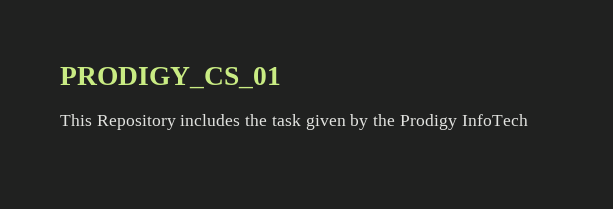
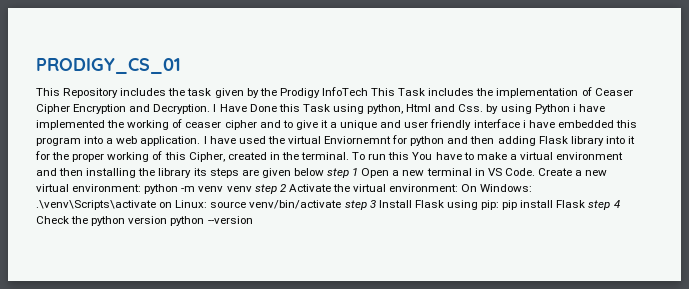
(528, 120) none -> [371,87,633,98] [36,104,605,114] [36,119,637,130] [36,135,635,146] [35,151,624,162] [36,168,608,178] [36,184,533,194] [36,200,620,210] [36,216,253,226] This Task includes the implementation of Ceaser Cipher Encryption and Decryption. I Have Done this Task using python, Html and Css. by using Python i have implemented the working of ceaser cipher and to give it a unique and user friendly interface i have embedded this program into a web application. I have used the virtual Enviornemnt for python and then adding Flask library into it for the proper working of this Cipher, created in the terminal. To run this You have to make a virtual environment and then installing the library its steps are given below step 1 Open a new terminal in VS Code. Create a new virtual environment: python -m venv venv step 2 Activate the virtual environment: On Windows: .\venv\Scripts\activate on Linux: source venv/bin/activate step 3 Install Flask using pip: pip install Flask step 4 Check the python version python --version

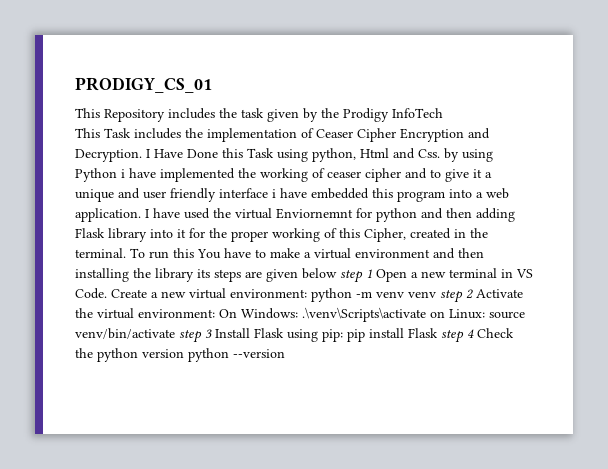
(368, 91) none -> (443, 113) //

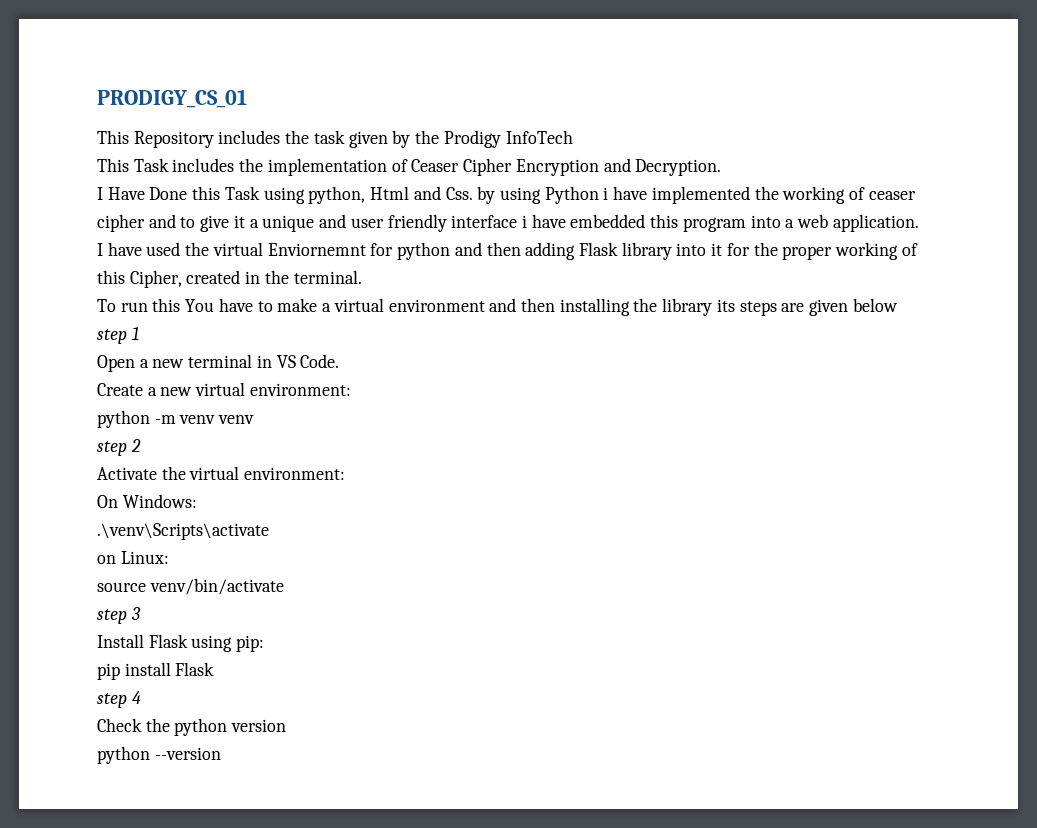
(142, 155) none -> (722, 167) //
(141, 215) none -> (919, 223) //
(126, 253) none -> (362, 277) //
(337, 273) none -> (898, 305) //
(372, 273) none -> (139, 333) //
(107, 293) none -> (340, 361) //
(307, 293) none -> (351, 389) //
(436, 294) none -> (255, 419) //
(474, 294) none -> (141, 445) //
(215, 313) none -> (346, 473) //
(298, 313) none -> (197, 501) //
(426, 314) none -> (269, 531) //
(485, 314) none -> (169, 557) //
(175, 333) none -> (284, 586) //
(212, 333) none -> (141, 613) //
(343, 335) none -> (265, 643) //
(438, 333) none -> (215, 669) //
(474, 333) none -> (141, 697) //
(184, 353) none -> (287, 725) //

